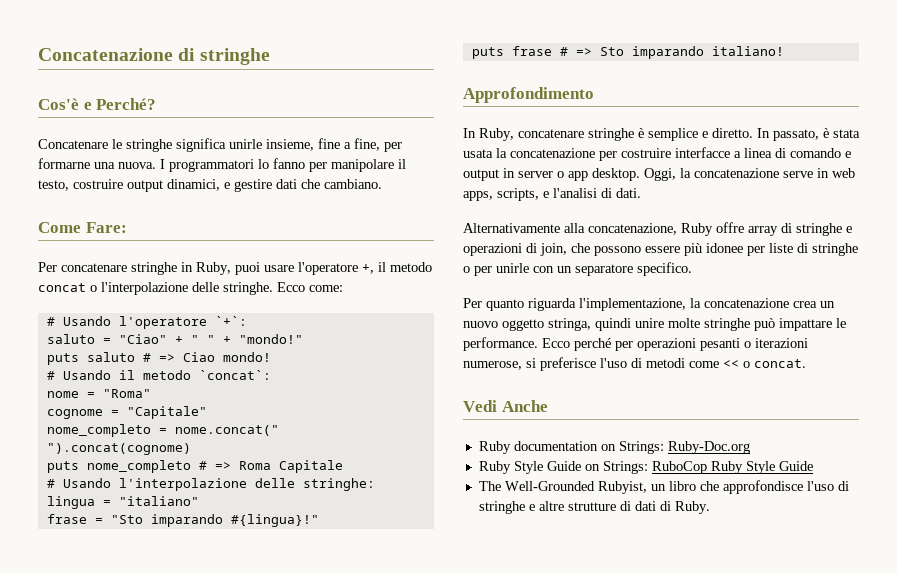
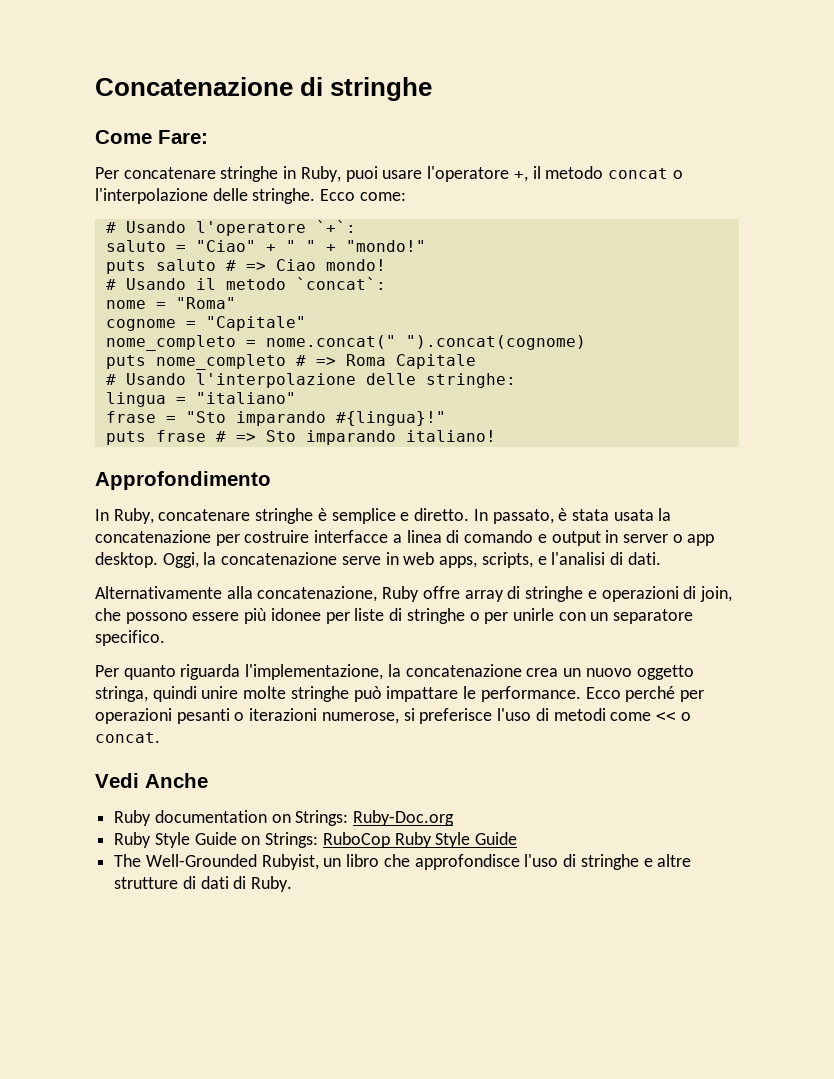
[38,98,157,110] [38,138,402,152] [38,158,406,172] [38,179,382,192] // Cos'è e Perché? // Concatenare le stringhe significa unirle insieme, fine a fine, per formarne una nuova. I programmatori lo fanno per manipolare il testo, costruire output dinamici, e gestire dati che cambiano. -> (433, 89) none

